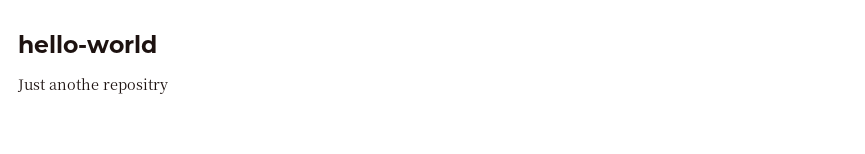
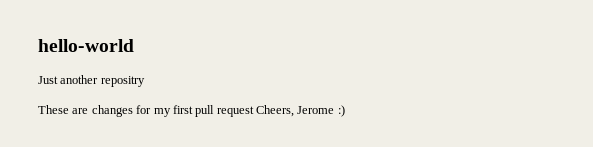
[49,78,99,90] anothe -> [60,75,99,84] another
(168, 86) none -> [38,105,345,117] // These are changes for my first pull request Cheers, Jerome :)

